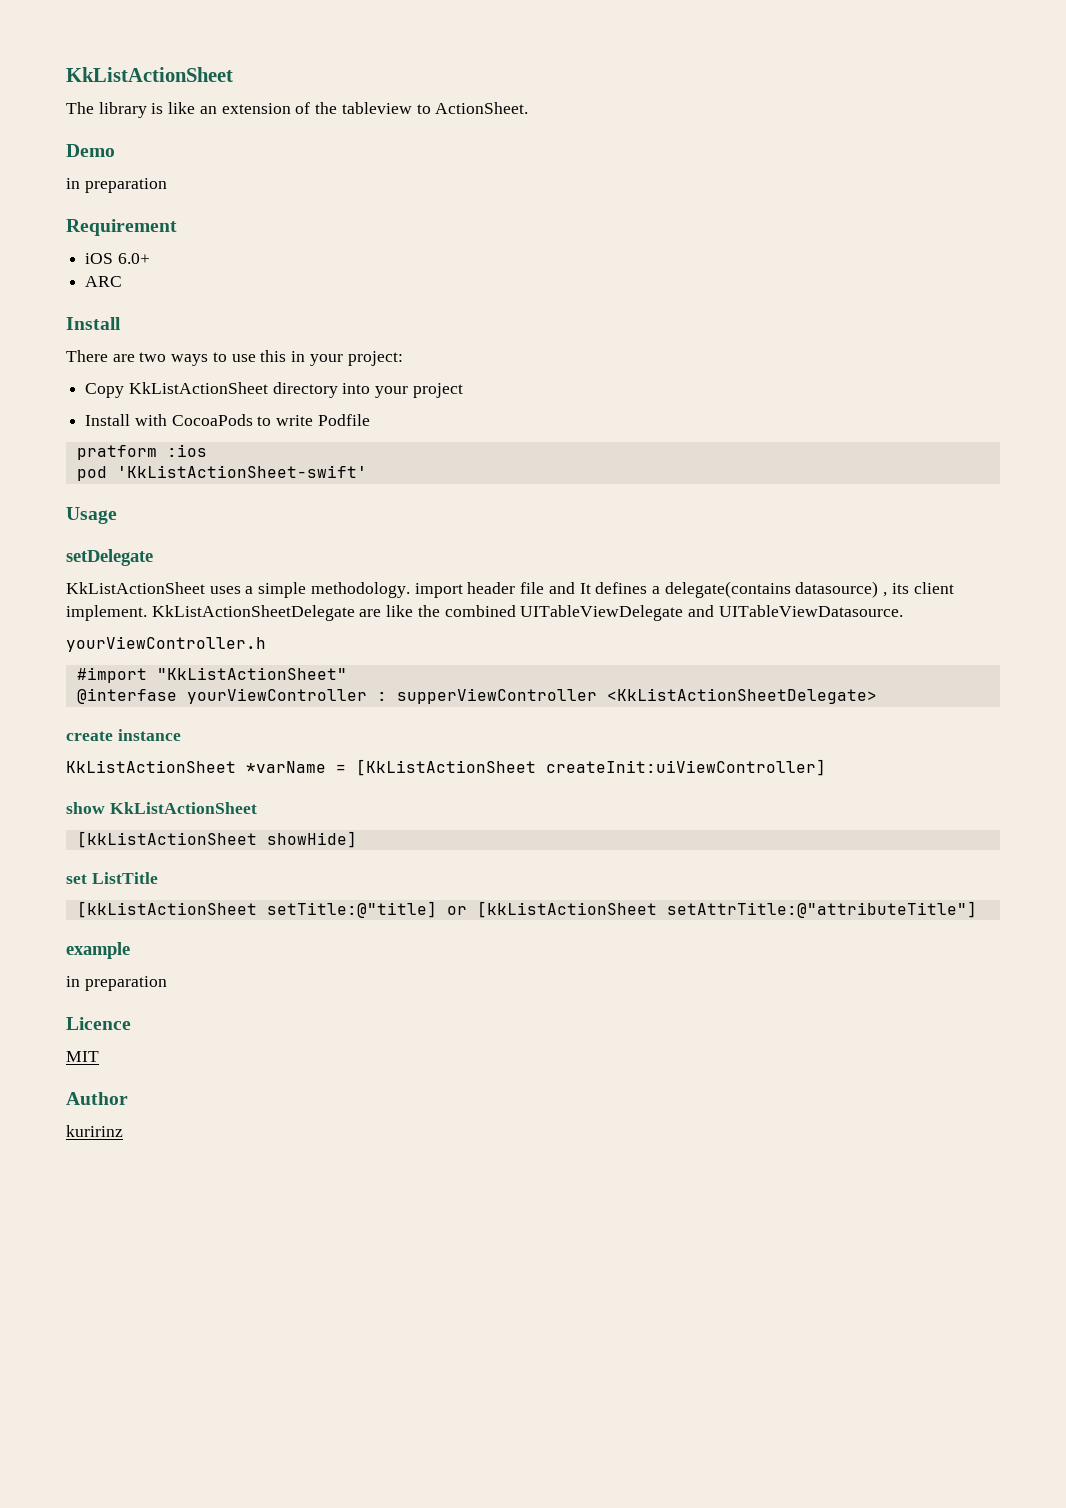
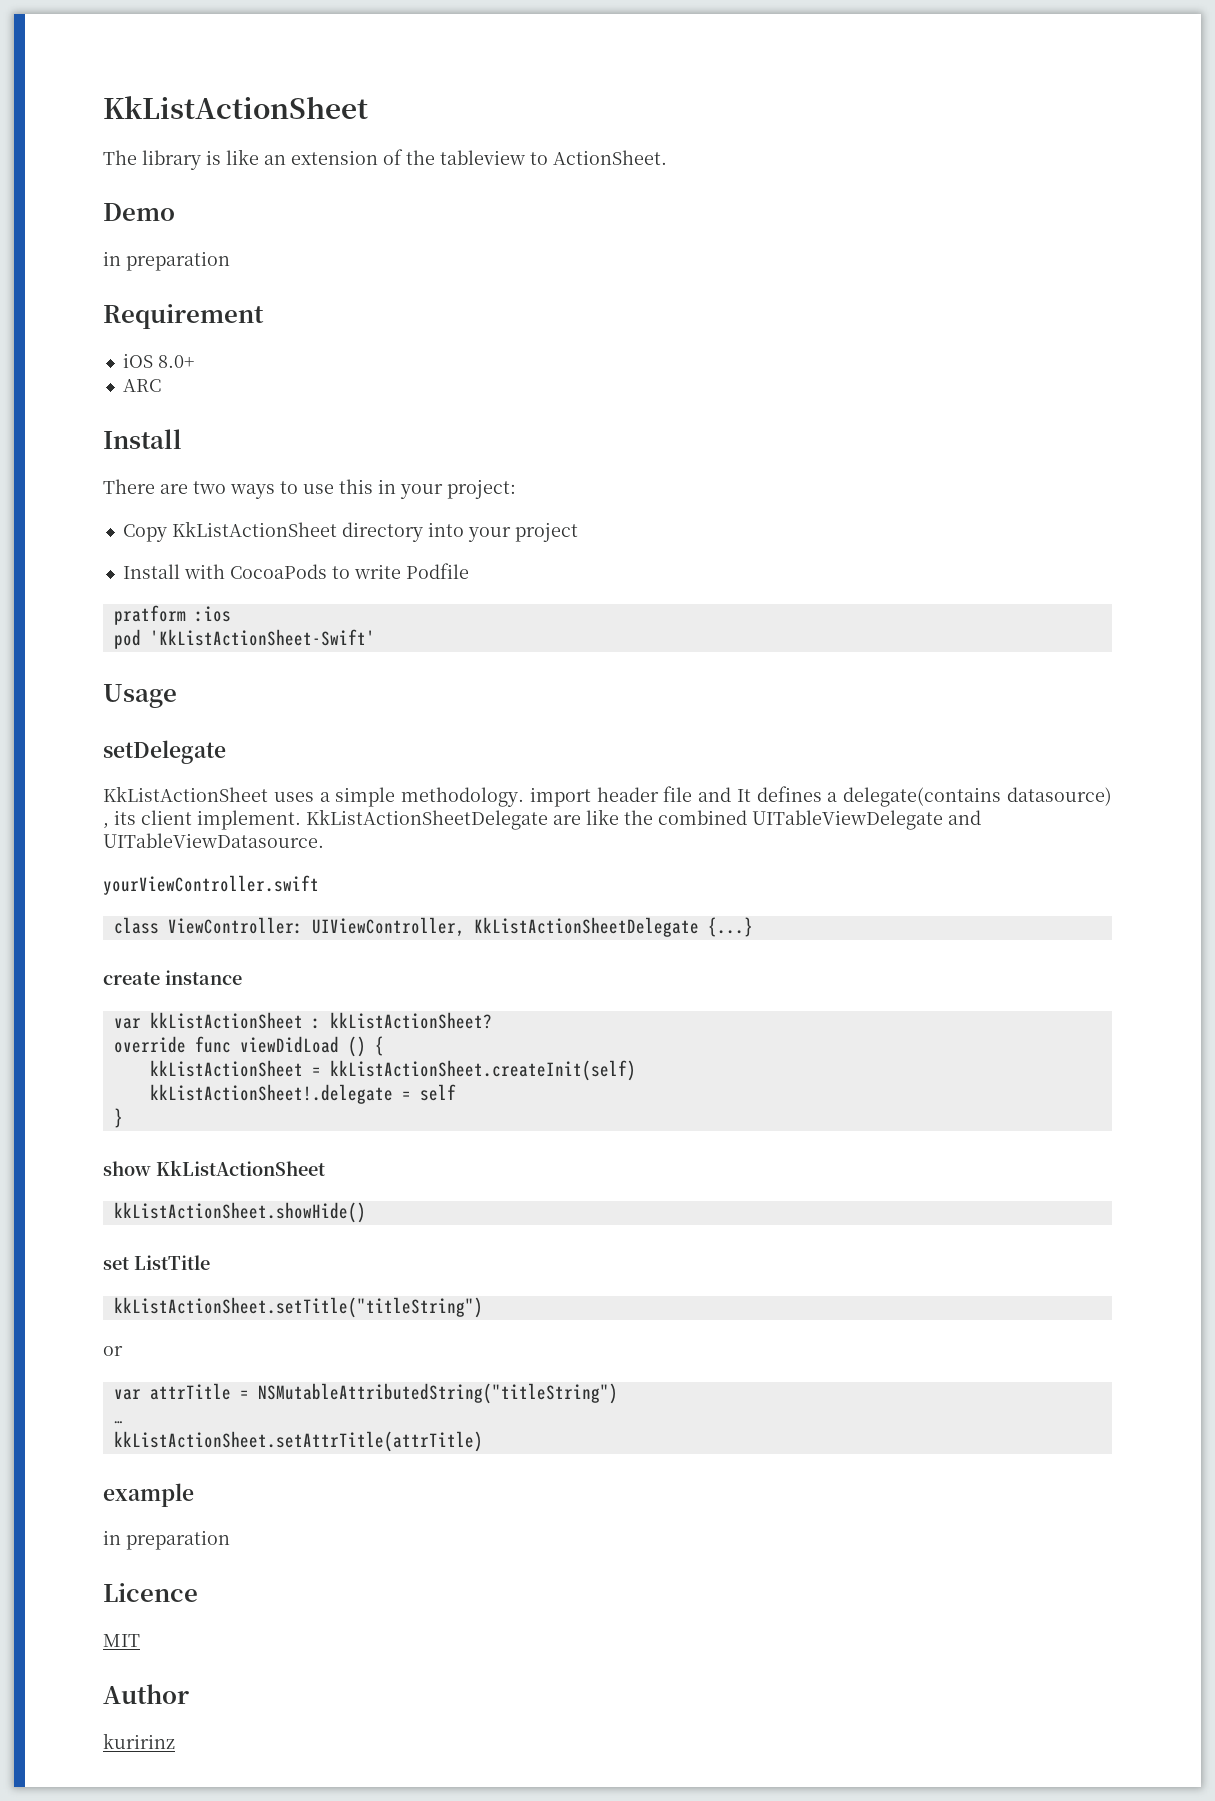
[117,253,150,264] 6.0+ -> [157,355,194,368] 8.0+
[116,465,367,478] 'KkListActionSheet-swift' -> [149,629,375,646] 'KkListActionSheet-Swift'
[66,636,266,652] [76,667,347,683] [76,688,877,704] [66,729,181,741] [66,759,826,776] yourViewController.h // #import "KkListActionSheet" // @interfase yourViewController : supperViewController <KkListActionSheetDelegate> // create instance // KkListActionSheet *varName = [KkListActionSheet createInit:uiViewController] -> [103,875,319,895] [113,917,753,937] [103,970,242,985] [113,1012,492,1029] [113,1036,384,1057] [149,1060,636,1081] [149,1084,456,1104] [113,1108,123,1128] yourViewController.swift // class ViewController: UIViewController, KkListActionSheetDelegate {...} // create instance // var kkListActionSheet : kkListActionSheet? // override func viewDidLoad () { // kkListActionSheet = kkListActionSheet.createInit(self) // kkListActionSheet!.delegate = self // }
[76,831,357,848] [kkListActionSheet showHide] -> [113,1202,366,1223] kkListActionSheet.showHide()
[76,901,437,918] [kkListActionSheet setTitle:@"title] -> [113,1297,483,1318] kkListActionSheet.setTitle("titleString") //
[476,901,977,918] [kkListActionSheet setAttrTitle:@"attributeTitle"] -> [113,1383,618,1404] [113,1421,123,1424] [113,1431,483,1452] // var attrTitle = NSMutableAttributedString("titleString") // … // kkListActionSheet.setAttrTitle(attrTitle)

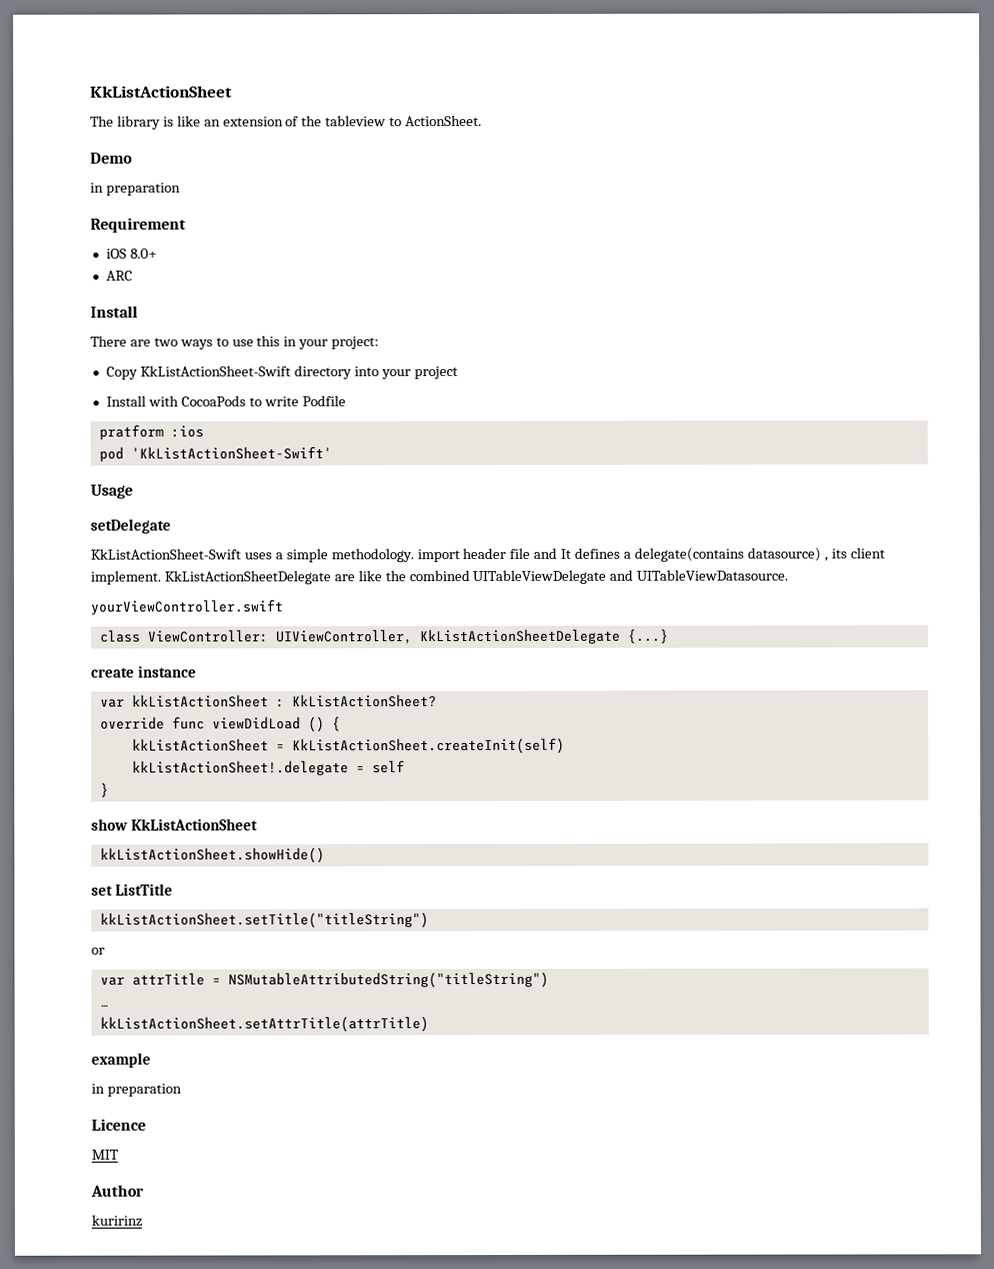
[171,521,337,537] KkListActionSheet -> [139,365,291,377] KkListActionSheet-Swift
[103,786,268,802] KkListActionSheet -> [90,548,241,560] KkListActionSheet-Swift
[329,1012,492,1029] kkListActionSheet? -> [291,694,437,708] KkListActionSheet?
[329,1060,636,1081] kkListActionSheet.createInit(self) -> [291,737,565,755] KkListActionSheet.createInit(self)

